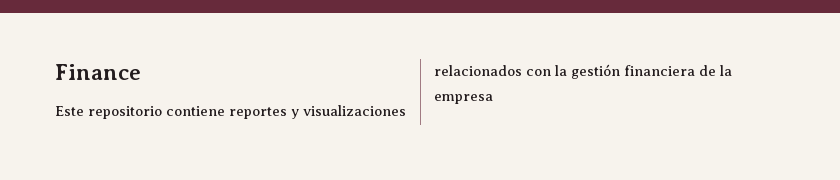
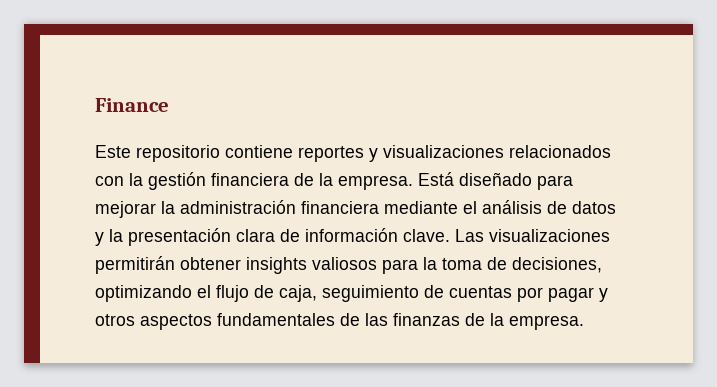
[434,94,493,104] empresa -> [338,172,573,190] [95,200,616,218] [95,228,610,246] [95,256,602,274] [95,285,608,302] [95,313,584,330] empresa. Está diseñado para mejorar la administración financiera mediante el análisis de datos y la presentación clara de información clave. Las visualizaciones permitirán obtener insights valiosos para la toma de decisiones, optimizando el flujo de caja, seguimiento de cuentas por pagar y otros aspectos fundamentales de las finanzas de la empresa.

